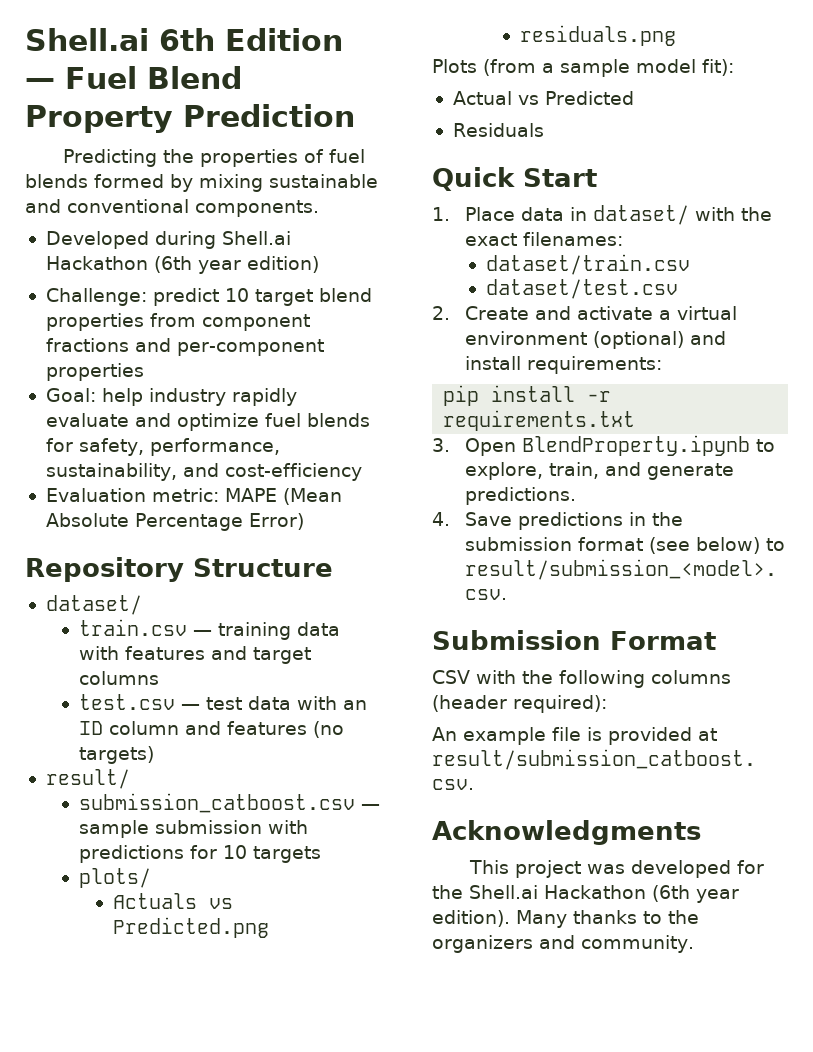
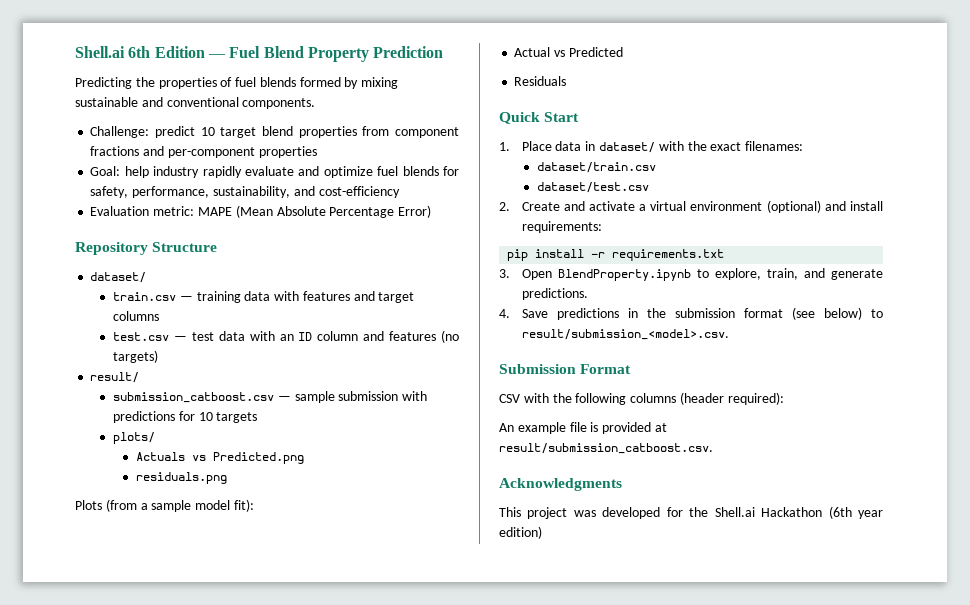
[45,231,291,249] [45,256,319,274] // Developed during Shell.ai Hackathon (6th year edition) -> (316, 103) none
[432,910,699,928] [432,935,694,953] edition). Many thanks to the organizers and community. -> [499,526,542,539] edition)

